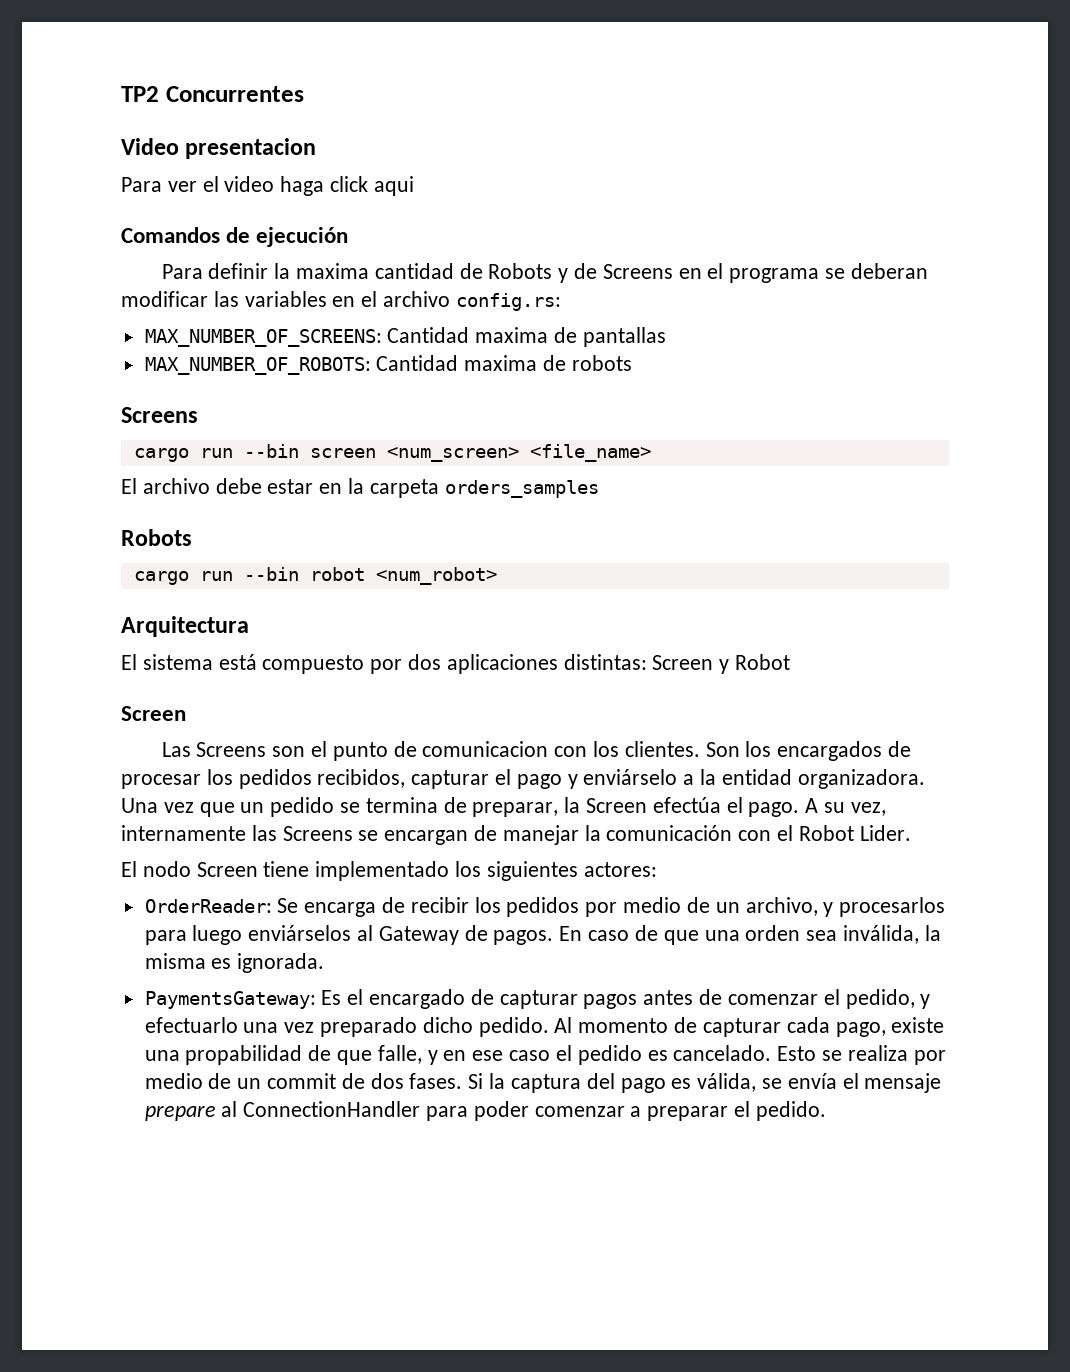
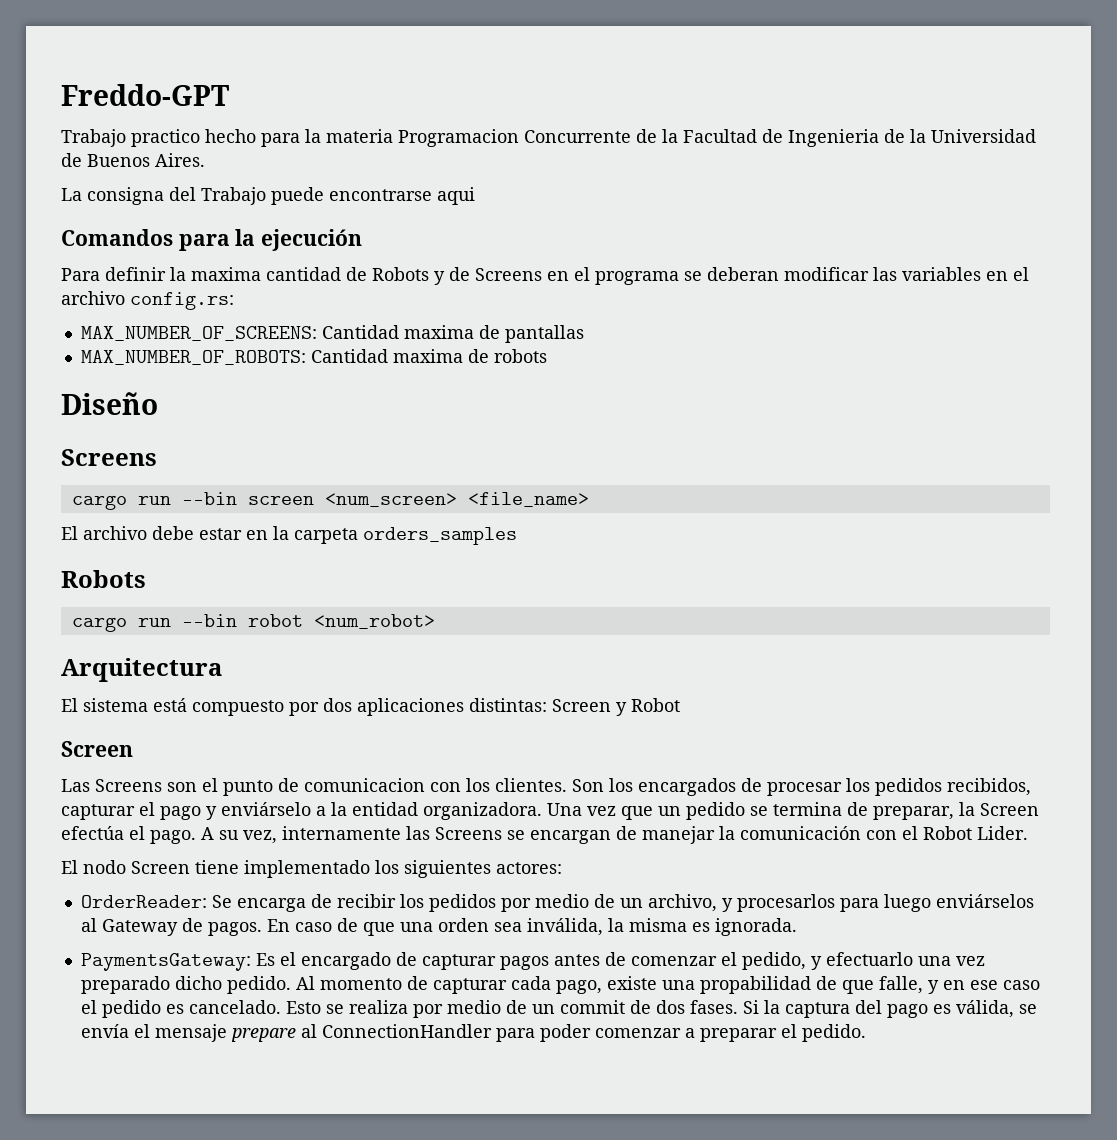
[121,86,304,102] [121,138,317,159] [121,176,369,196] TP2 Concurrentes // Video presentacion // Para ver el video haga click -> [61,84,229,106] [61,129,1036,147] [61,153,205,167] [61,187,432,205] Freddo-GPT // Trabajo practico hecho para la materia Programacion Concurrente de la Facultad de Ingenieria de la Universidad de Buenos Aires. // La consigna del Trabajo puede encontrarse
[226,227,251,243] de -> [178,229,256,251] para la
(632, 363) none -> [61,392,158,415] // Diseño

